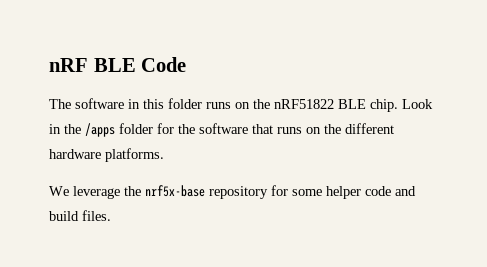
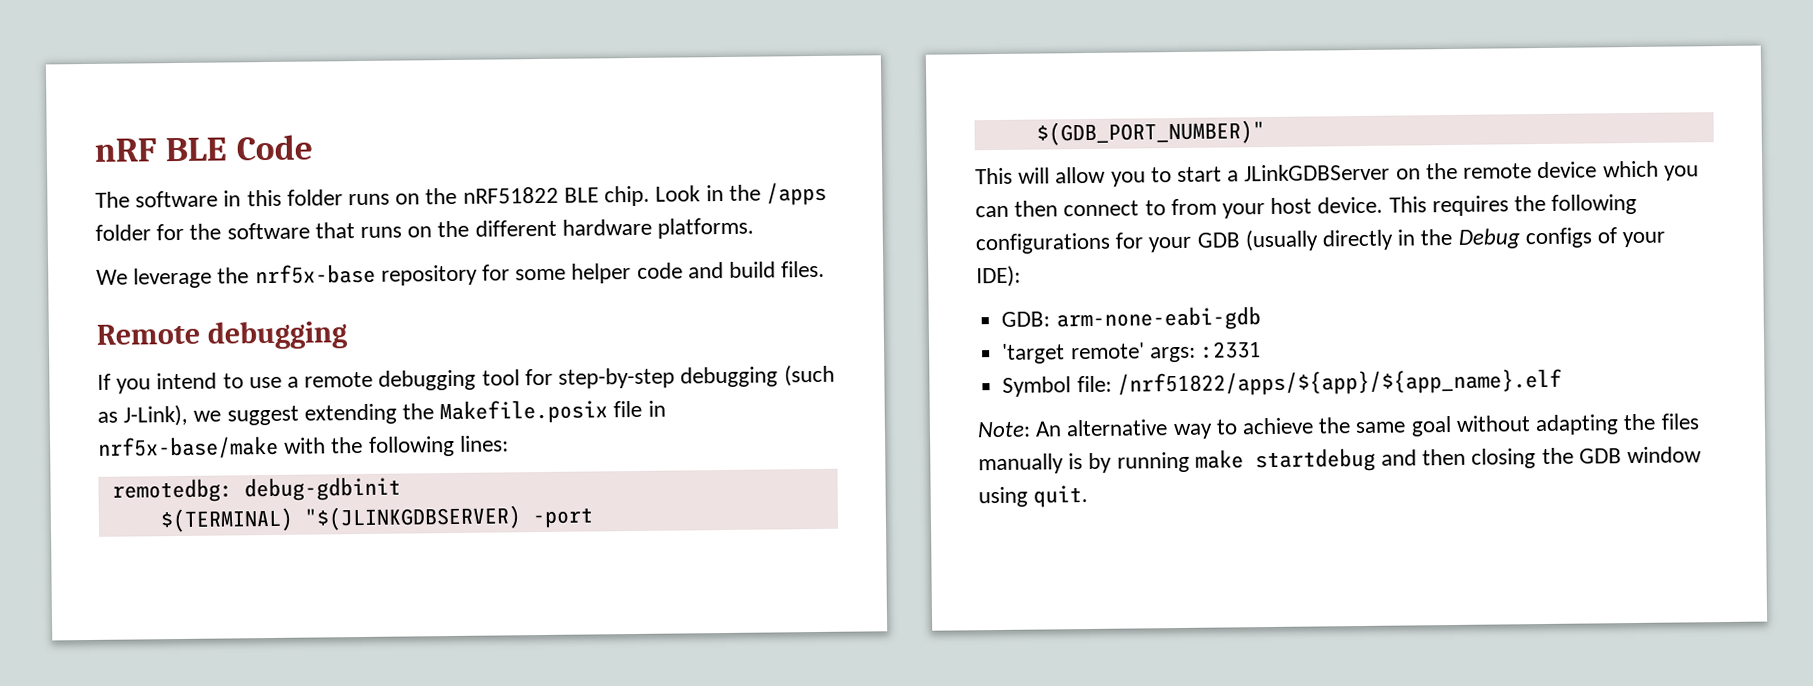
(111, 215) none -> [96,320,348,350] [97,364,835,394] [97,399,666,427] [97,435,509,460] [111,476,401,503] [159,505,594,533] [1035,120,1265,146] [975,160,1699,187] [975,193,1638,219] [975,227,1666,255] [976,265,1021,288] [1001,306,1261,332] [1002,341,1262,364] [1002,368,1562,397] [977,413,1699,440] [978,446,1703,475] [978,485,1089,508] // Remote debugging // If you intend to use a remote debugging tool for step-by-step debugging (such as J-Link), we suggest extending the Makefile.posix file in nrf5x-base/make with the following lines: // remotedbg: debug-gdbinit // $(TERMINAL) "$(JLINKGDBSERVER) -port $(GDB_PORT_NUMBER)" // This will allow you to start a JLinkGDBServer on the remote device which you can then connect to from your host device. This requires the following configurations for your GDB (usually directly in the Debug configs of your IDE): // GDB: arm-none-eabi-gdb // 'target remote' args: :2331 // Symbol file: /nrf51822/apps/${app}/${app_name}.elf // Note: An alternative way to achieve the same goal without adapting the files manually is by running make startdebug and then closing the GDB window using quit.

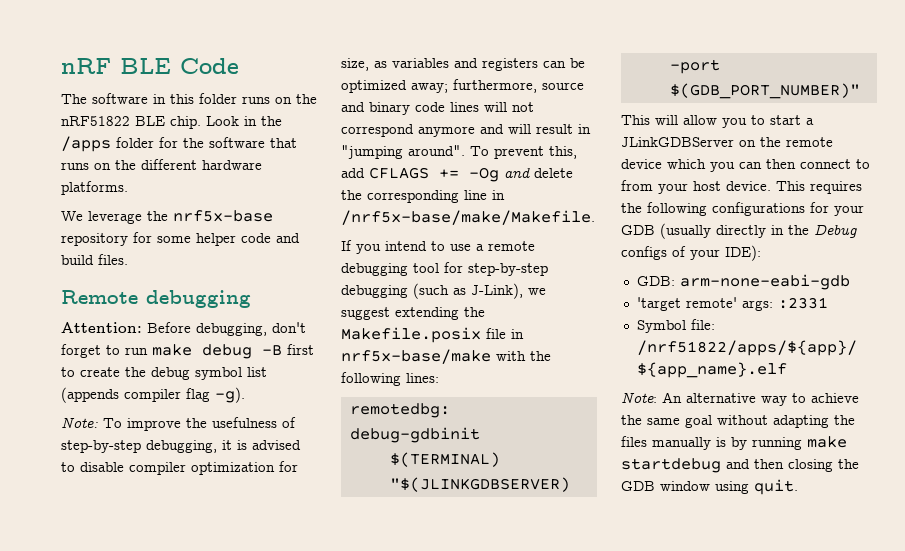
(348, 335) none -> [61,322,306,336] [61,344,314,359] [61,367,267,380] [61,387,245,403] [61,417,296,431] [61,440,301,453] [61,461,298,475] [341,58,585,71] [341,79,584,93] [341,102,534,115] [341,124,591,137] [341,145,577,159] [341,167,573,182] [341,190,505,203] [341,210,595,225] // Attention: Before debugging, don't forget to run make debug -B first to create the debug symbol list (appends compiler flag -g). // Note: To improve the usefulness of step-by-step debugging, it is advised to disable compiler optimization for size, as variables and registers can be optimized away; furthermore, source and binary code lines will not correspond anymore and will result in "jumping around". To prevent this, add CFLAGS += -Og and delete the corresponding line in /nrf5x-base/make/Makefile.

